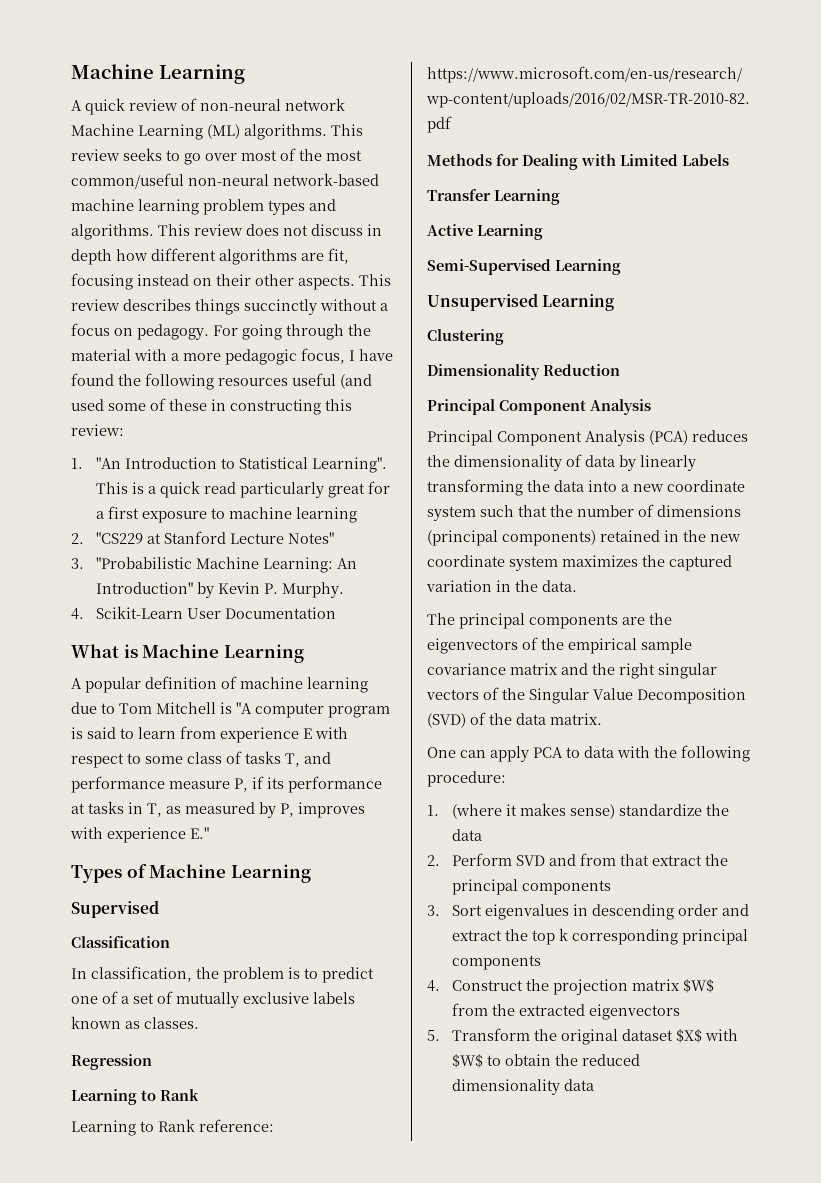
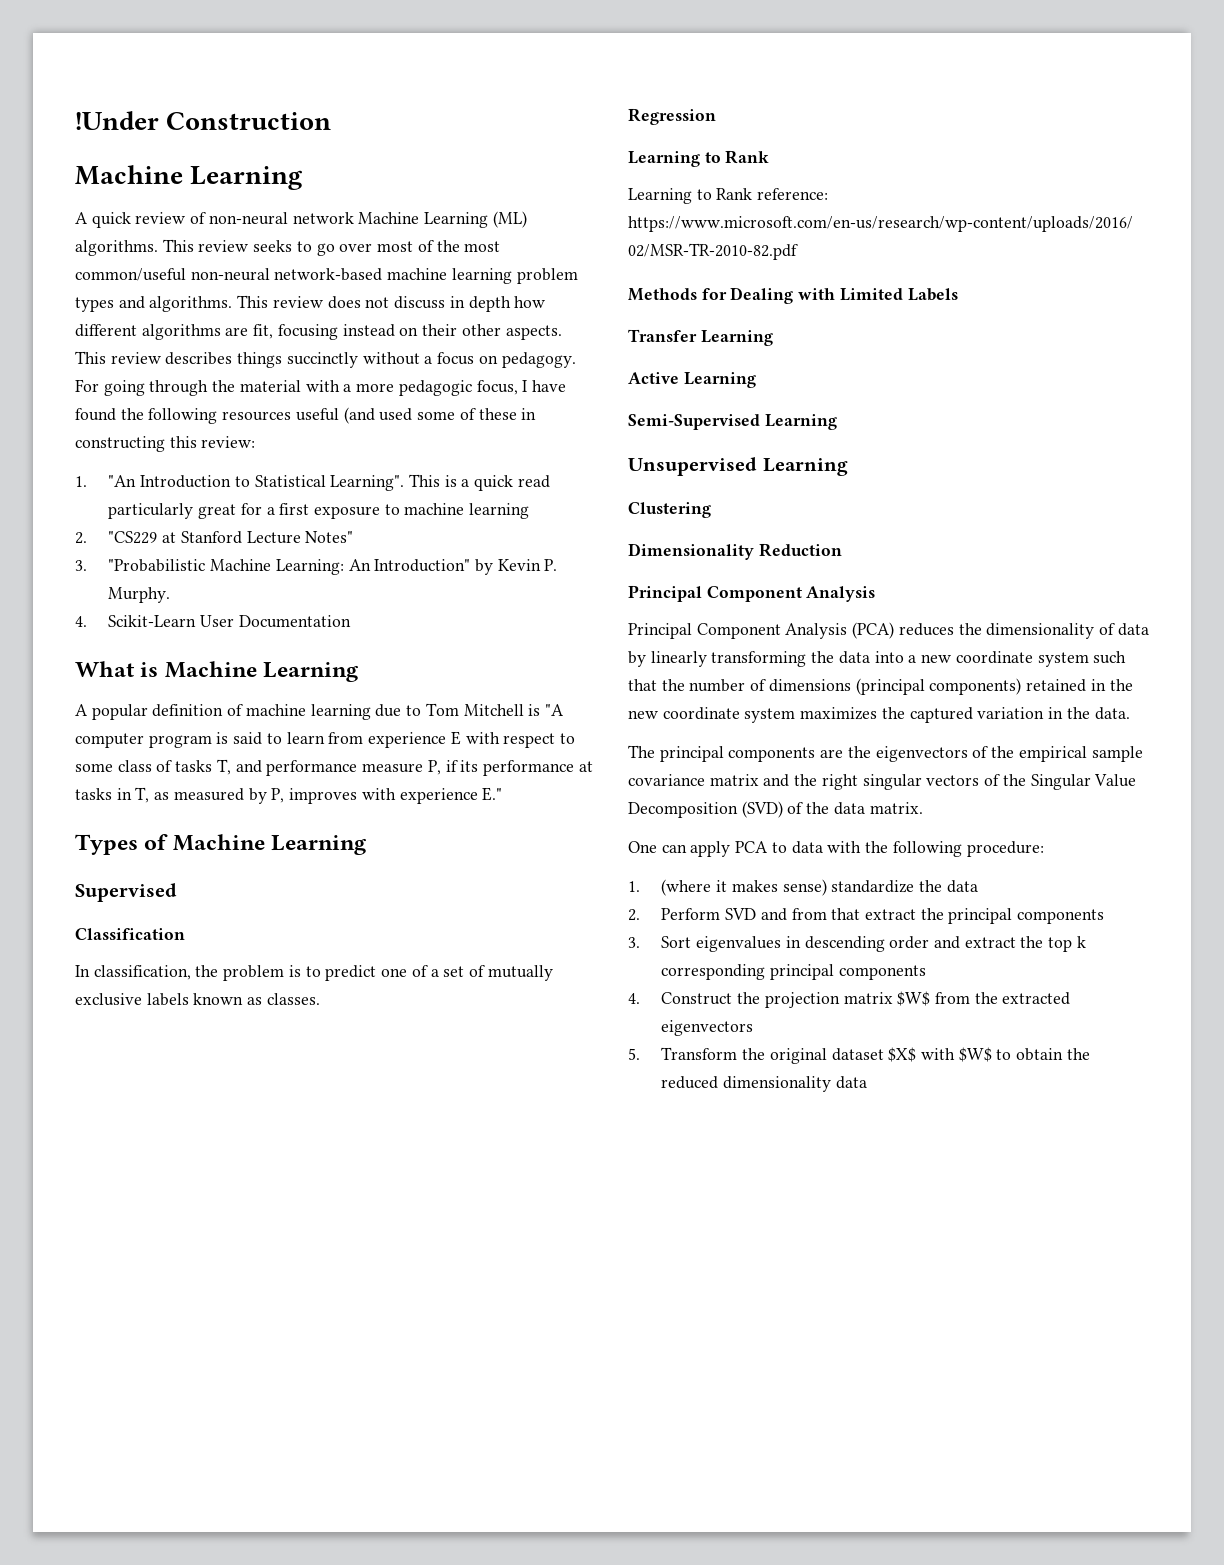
(71, 71) none -> [75,111,332,130] !Under Construction //

